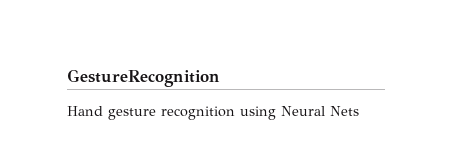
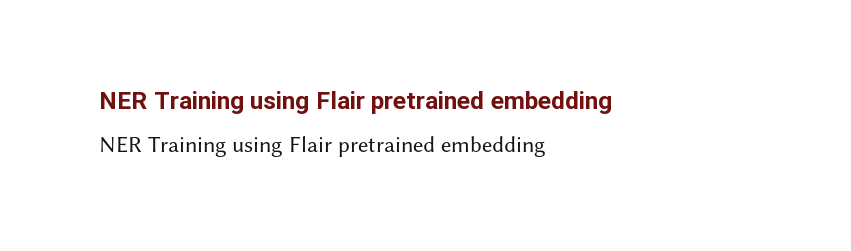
[67,69,220,87] [67,106,359,120] GestureRecognition // Hand gesture recognition using Neural Nets -> [99,91,613,114] [99,136,546,157] NER Training using Flair pretrained embedding // NER Training using Flair pretrained embedding

